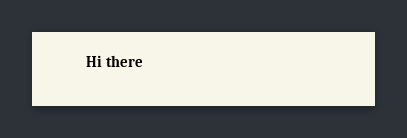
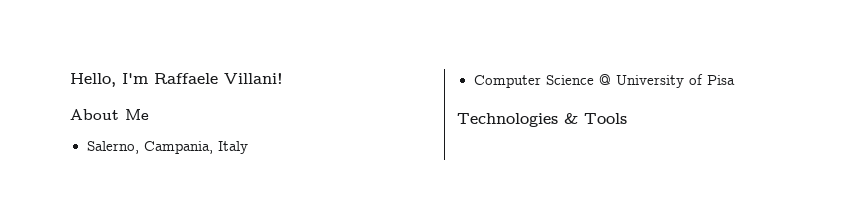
[86,55,144,67] Hi there -> [70,73,283,87] [70,109,149,120] [86,141,248,154] [473,74,735,88] [457,113,627,127] Hello, I'm Raffaele Villani! // About Me // Salerno, Campania, Italy // Computer Science @ University of Pisa // Technologies & Tools

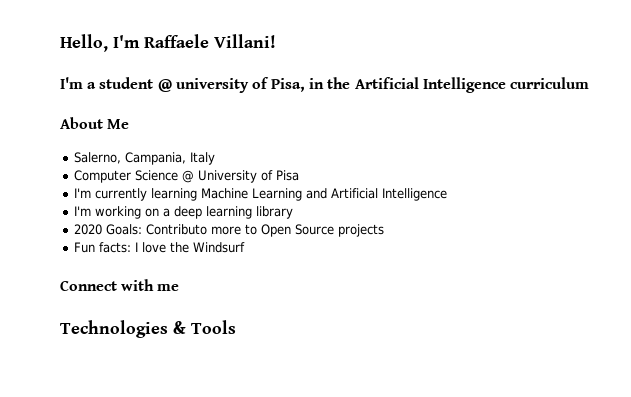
(283, 78) none -> [60,77,590,93] // I'm a student @ university of Pisa, in the Artificial Intelligence curriculum
(735, 80) none -> [74,188,448,201] [74,206,294,219] [74,224,385,237] [74,242,246,253] [60,279,180,291] // I'm currently learning Machine Learning and Artificial Intelligence // I'm working on a deep learning library // 2020 Goals: Contributo more to Open Source projects // Fun facts: I love the Windsurf // Connect with me

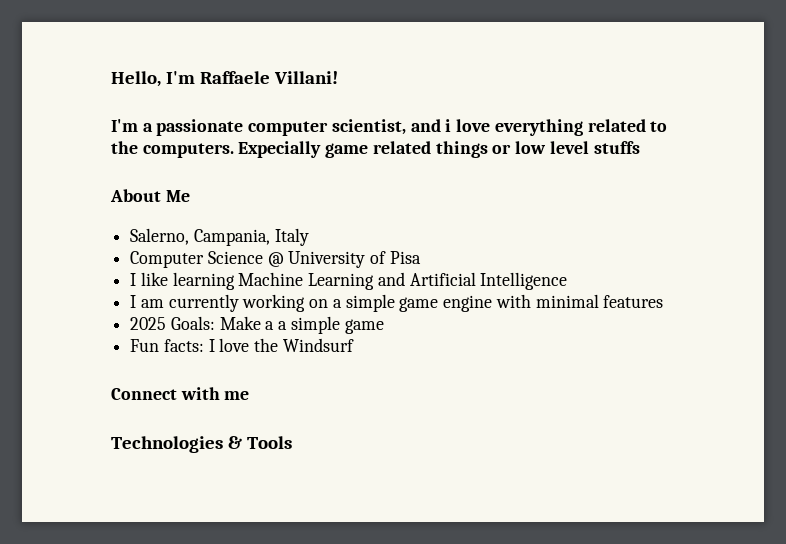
[99,77,590,93] student @ university of Pisa, in the Artificial Intelligence curriculum -> [156,119,668,136] [111,141,640,158] passionate computer scientist, and i love everything related to the computers. Expecially game related things or low level stuffs
[74,188,148,201] I'm currently -> [130,272,168,286] I like
[74,206,294,219] [74,224,385,237] I'm working on a deep learning library // 2020 Goals: Contributo more to Open Source projects -> [130,294,664,312] [130,316,384,334] I am currently working on a simple game engine with minimal features // 2025 Goals: Make a a simple game

